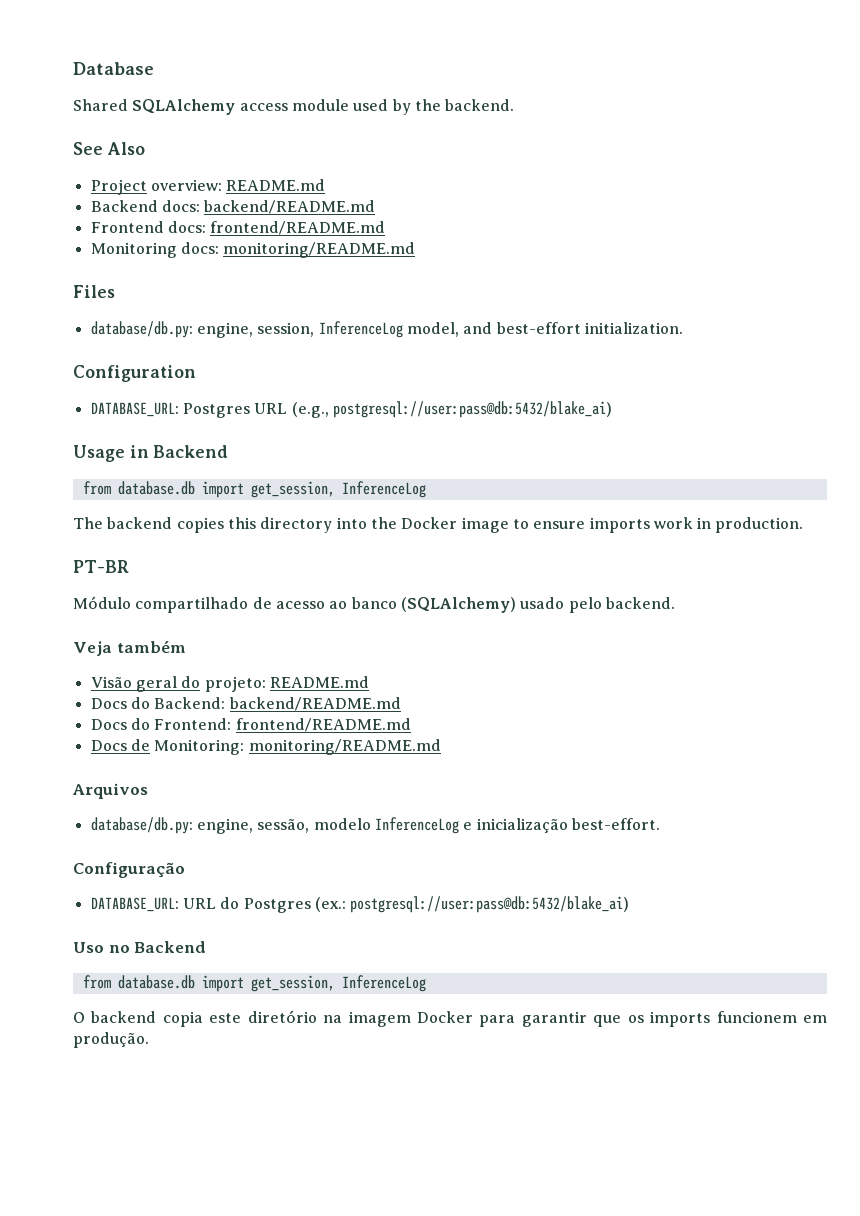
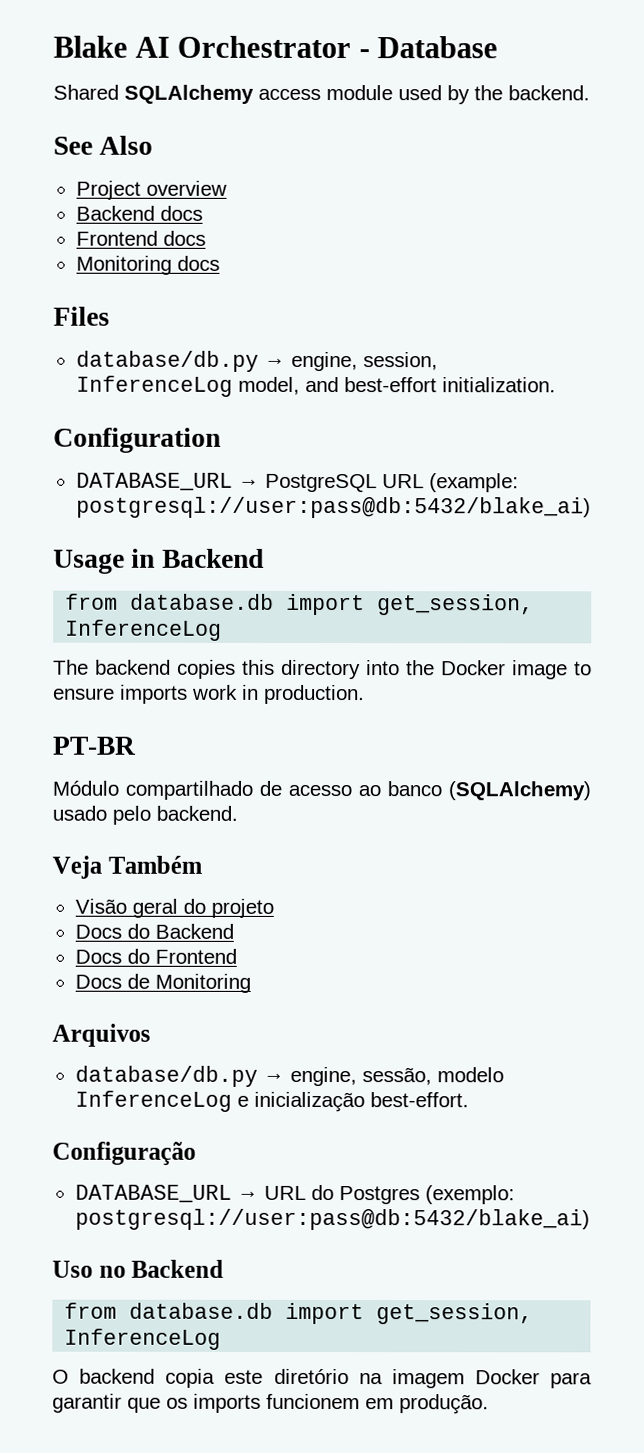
(73, 68) none -> [53,35,370,59] Blake AI Orchestrator -
[150,179,326,191] [90,200,376,214] [90,221,386,235] [90,242,416,258] overview: README.md // Backend docs: backend/README.md // Frontend docs: frontend/README.md // Monitoring docs: monitoring/README.md -> [145,180,227,196] [75,205,203,221] [75,230,206,246] [75,255,220,275] overview // Backend docs // Frontend docs // Monitoring docs
[90,321,193,338] database/db.py: -> [75,350,286,372] database/db.py →
[90,402,329,418] DATABASE_URL: Postgres URL (e.g., -> [75,472,519,493] DATABASE_URL → PostgreSQL URL (example:
[116,640,186,653] também -> [107,855,202,874] Também
[204,676,369,692] [90,697,401,711] [90,718,411,732] projeto: README.md // Docs do Backend: backend/README.md // Docs do Frontend: frontend/README.md -> [210,898,274,918] [74,923,234,939] [74,948,237,964] projeto // Docs do Backend // Docs do Frontend
[154,739,441,755] Monitoring: monitoring/README.md -> [154,973,251,993] Monitoring
[90,817,193,834] database/db.py: -> [74,1065,285,1087] database/db.py →
[90,897,179,912] DATABASE_URL: -> [74,1184,259,1203] DATABASE_URL →
[314,897,346,912] (ex.: -> [424,1185,515,1205] (exemplo:

